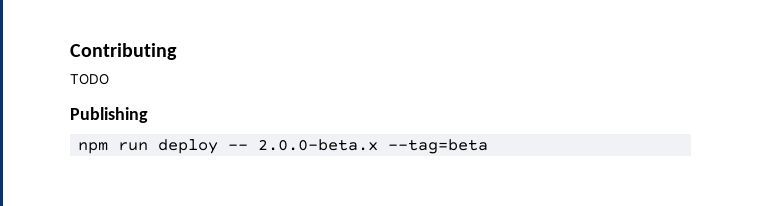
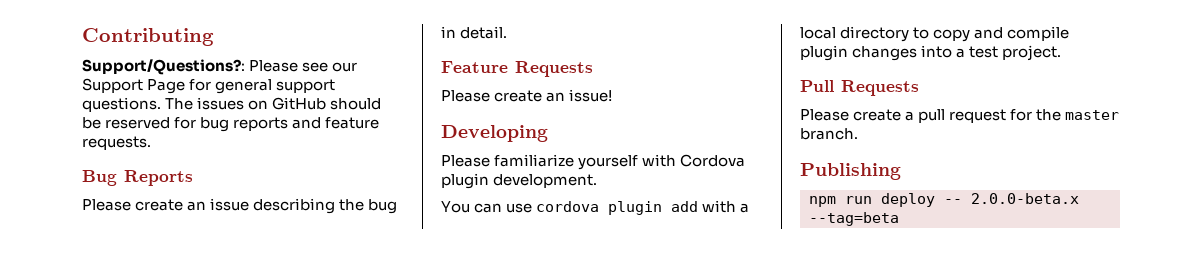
[70,73,109,85] TODO -> [82,59,358,75] [82,78,336,94] [82,97,382,112] [82,117,380,132] [82,136,151,150] [82,170,193,186] [82,198,398,214] [441,26,508,39] [441,61,593,77] [441,89,613,102] [441,125,548,142] [441,154,746,170] [441,173,598,189] [441,200,750,215] [800,26,1070,42] [800,45,1062,61] [800,80,919,96] [800,109,1120,123] [800,128,858,140] Support/Questions?: Please see our Support Page for general support questions. The issues on GitHub should be reserved for bug reports and feature requests. // Bug Reports // Please create an issue describing the bug in detail. // Feature Requests // Please create an issue! // Developing // Please familiarize yourself with Cordova plugin development. // You can use cordova plugin add with a local directory to copy and compile plugin changes into a test project. // Pull Requests // Please create a pull request for the master branch.

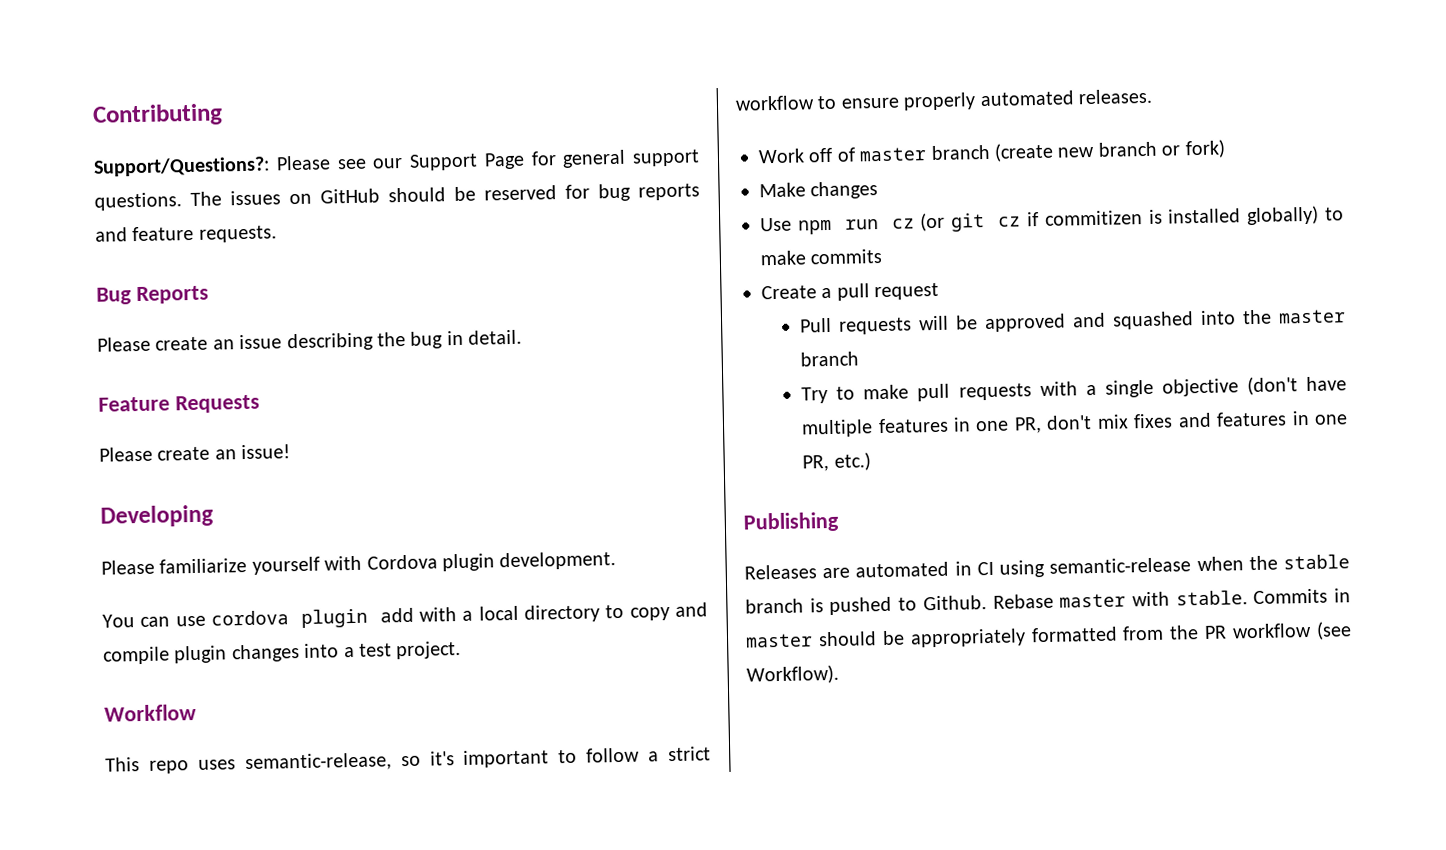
[800,80,919,96] [800,109,1120,123] [800,128,858,140] [800,163,901,180] [809,193,1079,207] [809,212,899,226] Pull Requests // Please create a pull request for the master branch. // Publishing // npm run deploy -- 2.0.0-beta.x --tag=beta -> [104,703,197,722] [105,746,711,774] [735,88,1153,111] [758,139,1226,164] [759,181,879,200] [760,205,1344,235] [760,248,883,266] [761,282,940,301] [800,309,1346,335] [800,351,860,367] [801,376,1347,404] [801,410,1348,438] [802,452,871,472] [743,511,840,533] [744,554,1350,580] [745,588,1351,616] [745,621,1352,648] [746,664,839,685] Workflow // This repo uses semantic-release, so it's important to follow a strict workflow to ensure properly automated releases. // Work off of master branch (create new branch or fork) // Make changes // Use npm run cz (or git cz if commitizen is installed globally) to make commits // Create a pull request // Pull requests will be approved and squashed into the master branch // Try to make pull requests with a single objective (don't have multiple features in one PR, don't mix fixes and features in one PR, etc.) // Publishing // Releases are automated in CI using semantic-release when the stable branch is pushed to Github. Rebase master with stable. Commits in master should be appropriately formatted from the PR workflow (see Workflow).

